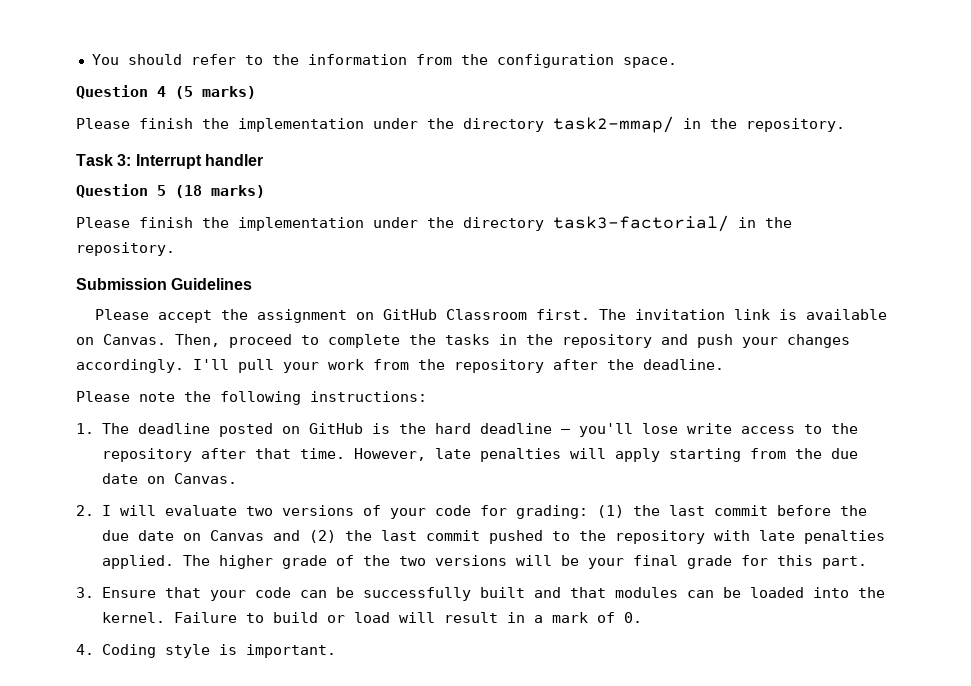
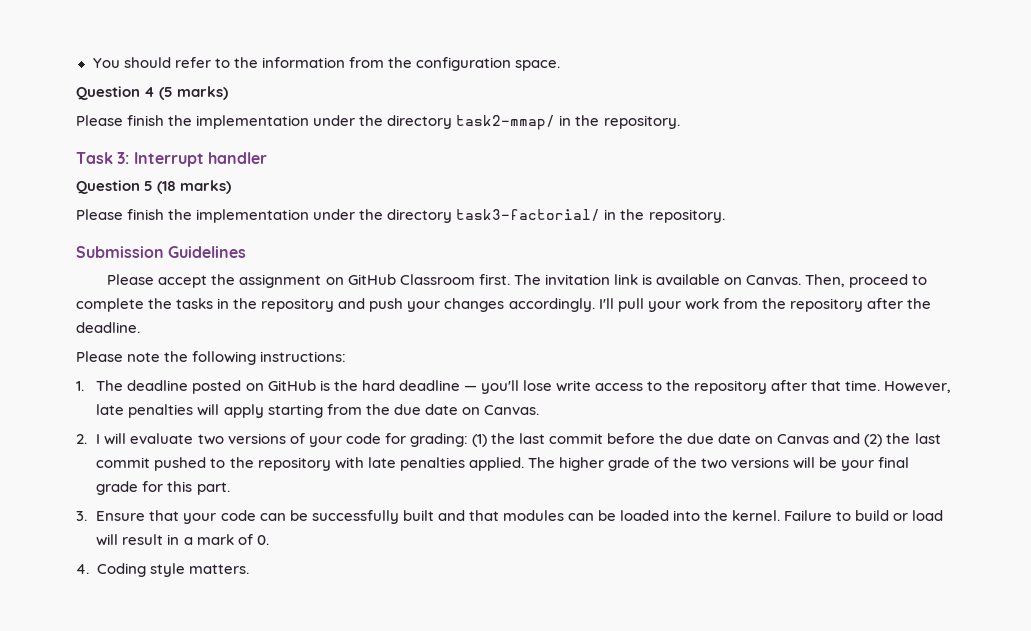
[219,644,337,658] is important. -> [188,564,249,574] matters.

